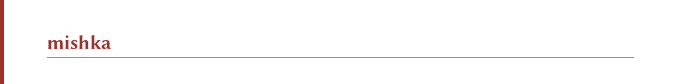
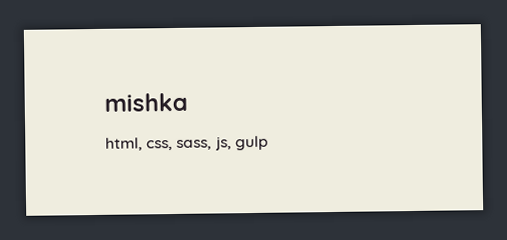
(111, 42) none -> [105,135,269,151] // html, css, sass, js, gulp

